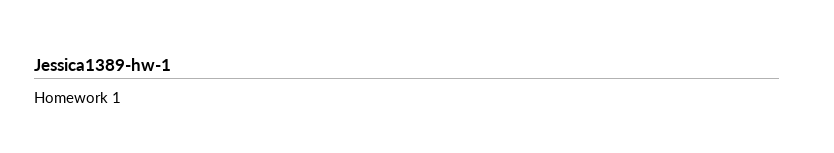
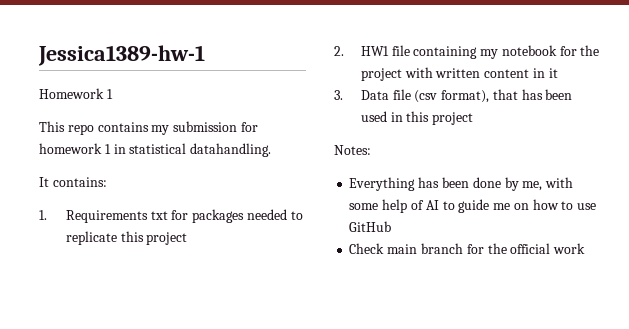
(121, 97) none -> [39,121,258,135] [39,143,272,157] [39,177,107,187] [39,209,303,223] [65,231,188,245] [334,45,600,59] [360,67,558,81] [334,89,573,103] [360,111,474,125] [334,145,371,155] [349,177,574,191] [349,199,597,213] [349,221,392,232] [349,243,586,254] // This repo contains my submission for homework 1 in statistical datahandling. // It contains: // 1. Requirements txt for packages needed to replicate this project // 2. HW1 file containing my notebook for the project with written content in it // 3. Data file (csv format), that has been used in this project // Notes: // Everything has been done by me, with some help of AI to guide me on how to use GitHub // Check main branch for the official work

